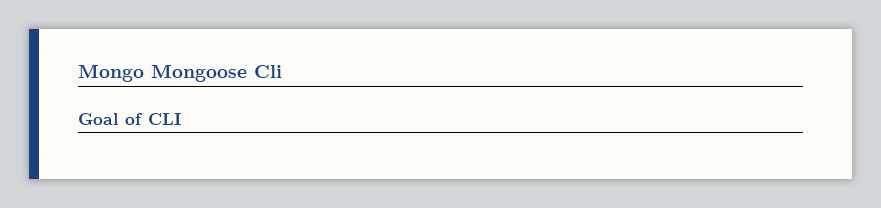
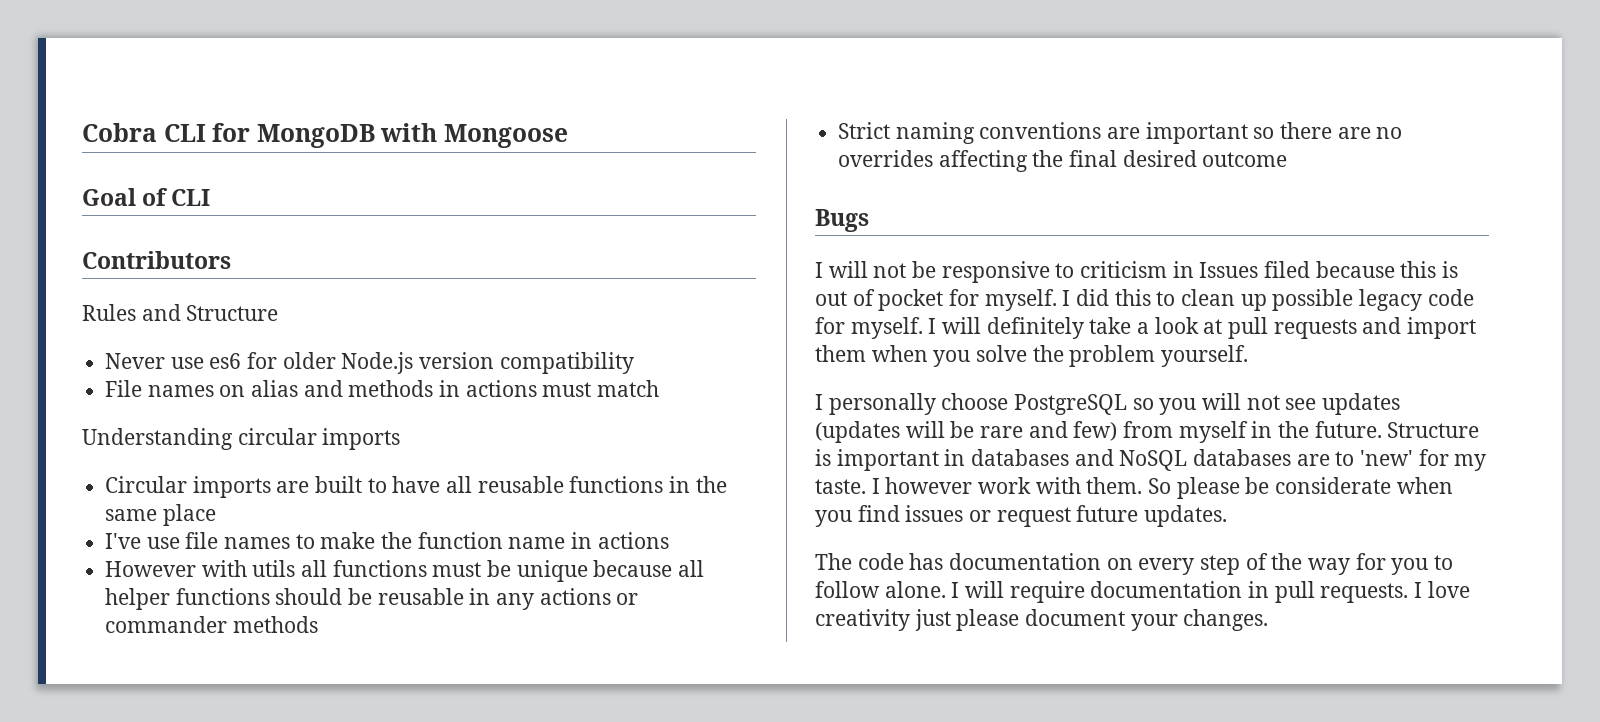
[78,64,144,82] Mongo -> [82,123,438,148] Cobra CLI for MongoDB with
[254,65,282,78] Cli -> (569, 136) none
(181, 119) none -> [82,251,231,269] [82,304,279,321] [105,352,634,374] [105,380,660,397] [82,428,401,450] [105,476,727,498] [105,504,216,526] [105,532,669,549] [105,560,705,582] [105,588,639,610] [105,616,318,633] [838,122,1403,144] [838,150,1288,172] [815,209,869,232] [815,261,1459,283] [815,289,1474,311] [815,317,1477,339] [815,345,1249,367] [815,393,1401,415] [815,421,1480,443] [815,449,1487,471] [815,477,1453,499] [815,505,1228,527] [815,553,1454,575] [815,581,1470,603] [815,609,1269,631] // Contributors // Rules and Structure // Never use es6 for older Node.js version compatibility // File names on alias and methods in actions must match // Understanding circular imports // Circular imports are built to have all reusable functions in the same place // I've use file names to make the function name in actions // However with utils all functions must be unique because all helper functions should be reusable in any actions or commander methods // Strict naming conventions are important so there are no overrides affecting the final desired outcome // Bugs // I will not be responsive to criticism in Issues filed because this is out of pocket for myself. I did this to clean up possible legacy code for myself. I will definitely take a look at pull requests and import them when you solve the problem yourself. // I personally choose PostgreSQL so you will not see updates (updates will be rare and few) from myself in the future. Structure is important in databases and NoSQL databases are to 'new' for my taste. I however work with them. So please be considerate when you find issues or request future updates. // The code has documentation on every step of the way for you to follow alone. I will require documentation in pull requests. I love creativity just please document your changes.

